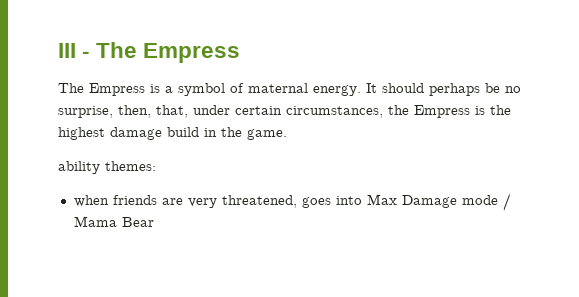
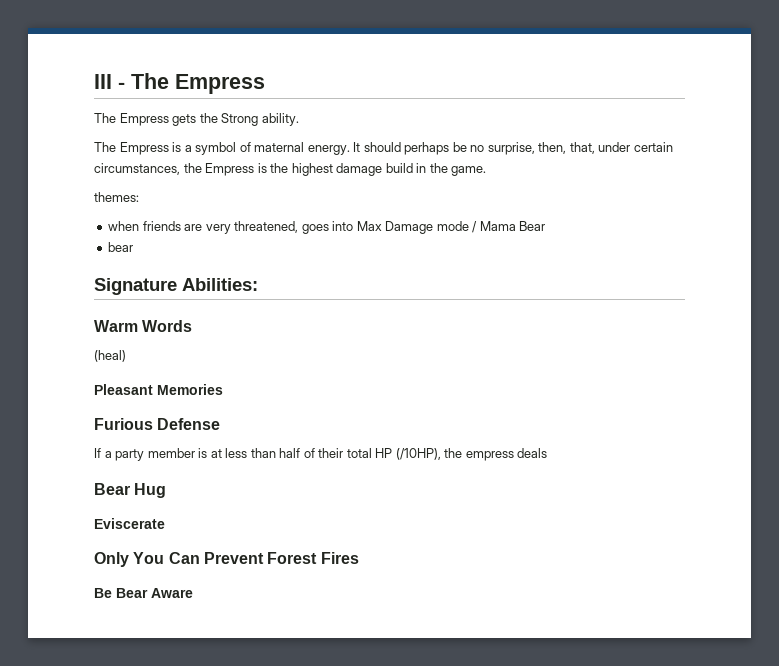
(241, 53) none -> [94,113,299,126] // The Empress gets the Strong ability.
[58,161,100,174] ability -> (487, 171) none
(154, 222) none -> [108,242,134,252] [94,278,258,295] [94,320,193,332] [94,350,126,362] [94,384,223,395] [94,418,221,430] [94,448,548,461] [94,483,167,498] [94,518,165,529] [94,552,359,567] [94,588,193,598] // bear // Signature Abilities: // Warm Words // (heal) // Pleasant Memories // Furious Defense // If a party member is at less than half of their total HP (/10HP), the empress deals // Bear Hug // Eviscerate // Only You Can Prevent Forest Fires // Be Bear Aware

